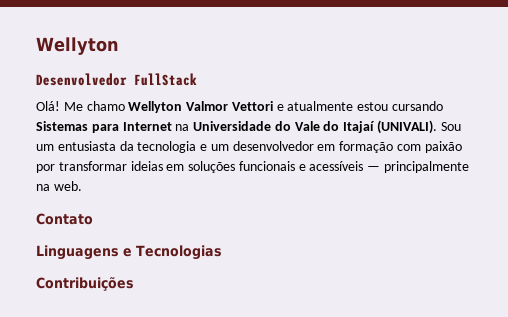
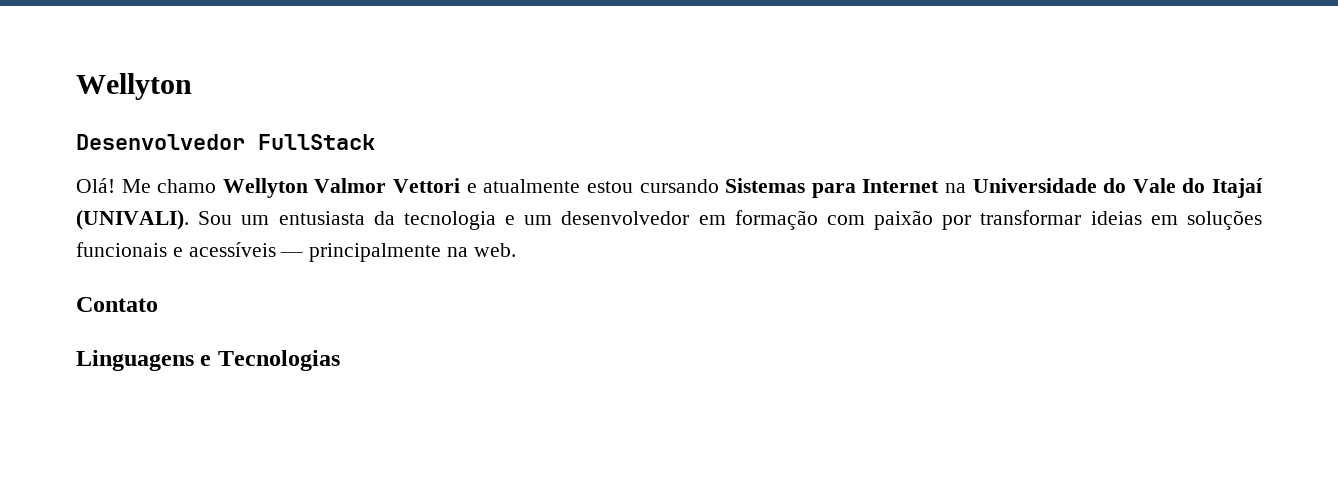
[36,277,134,291] // Contribuições -> (340, 360) none

